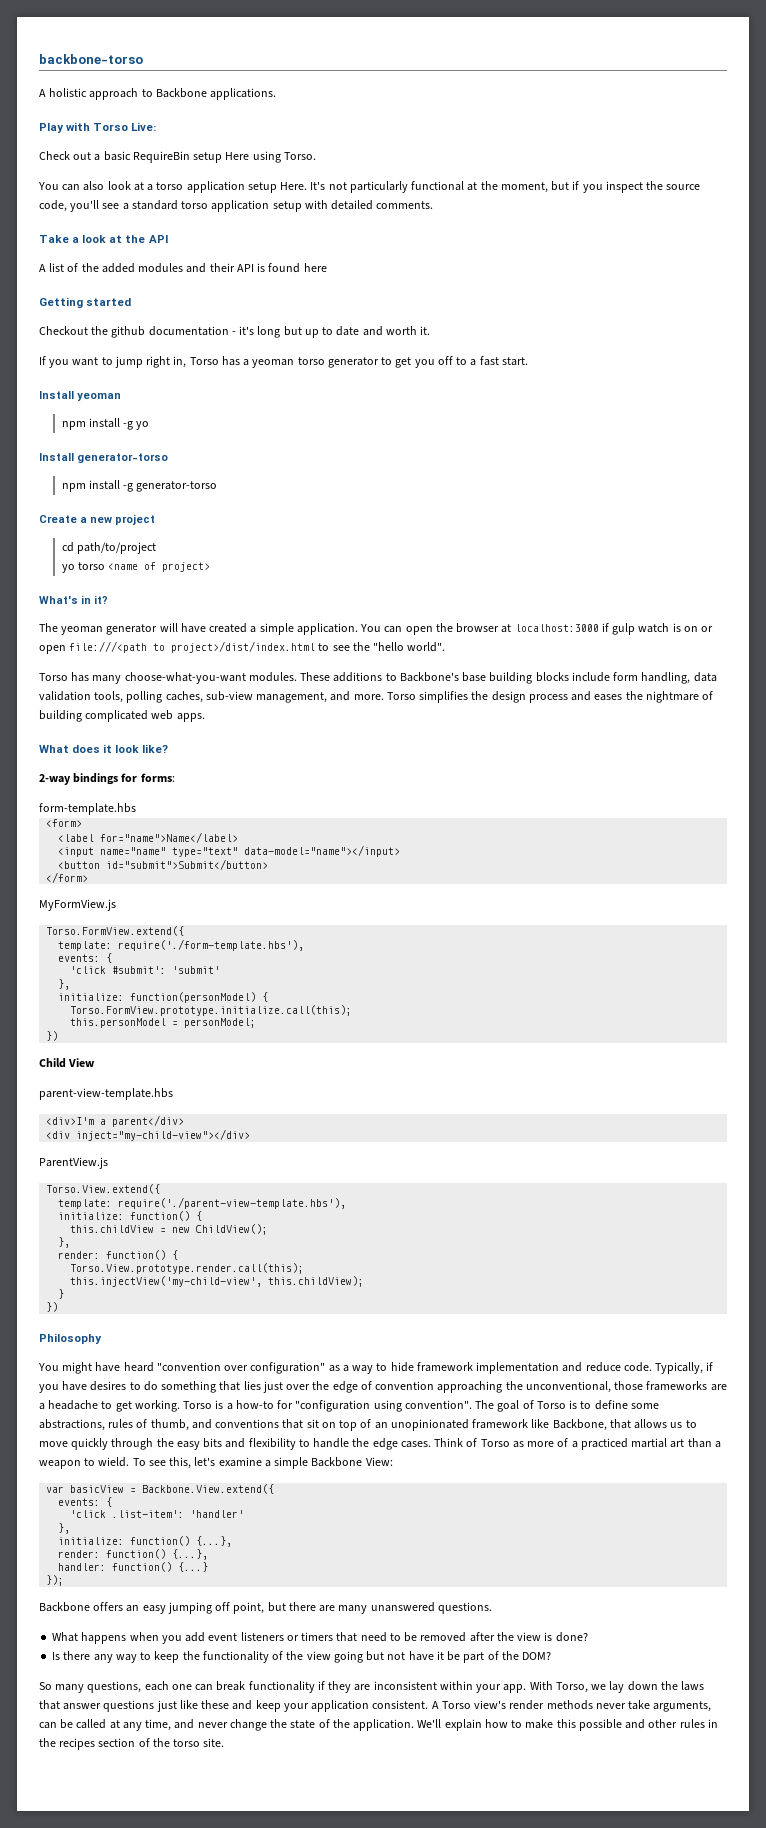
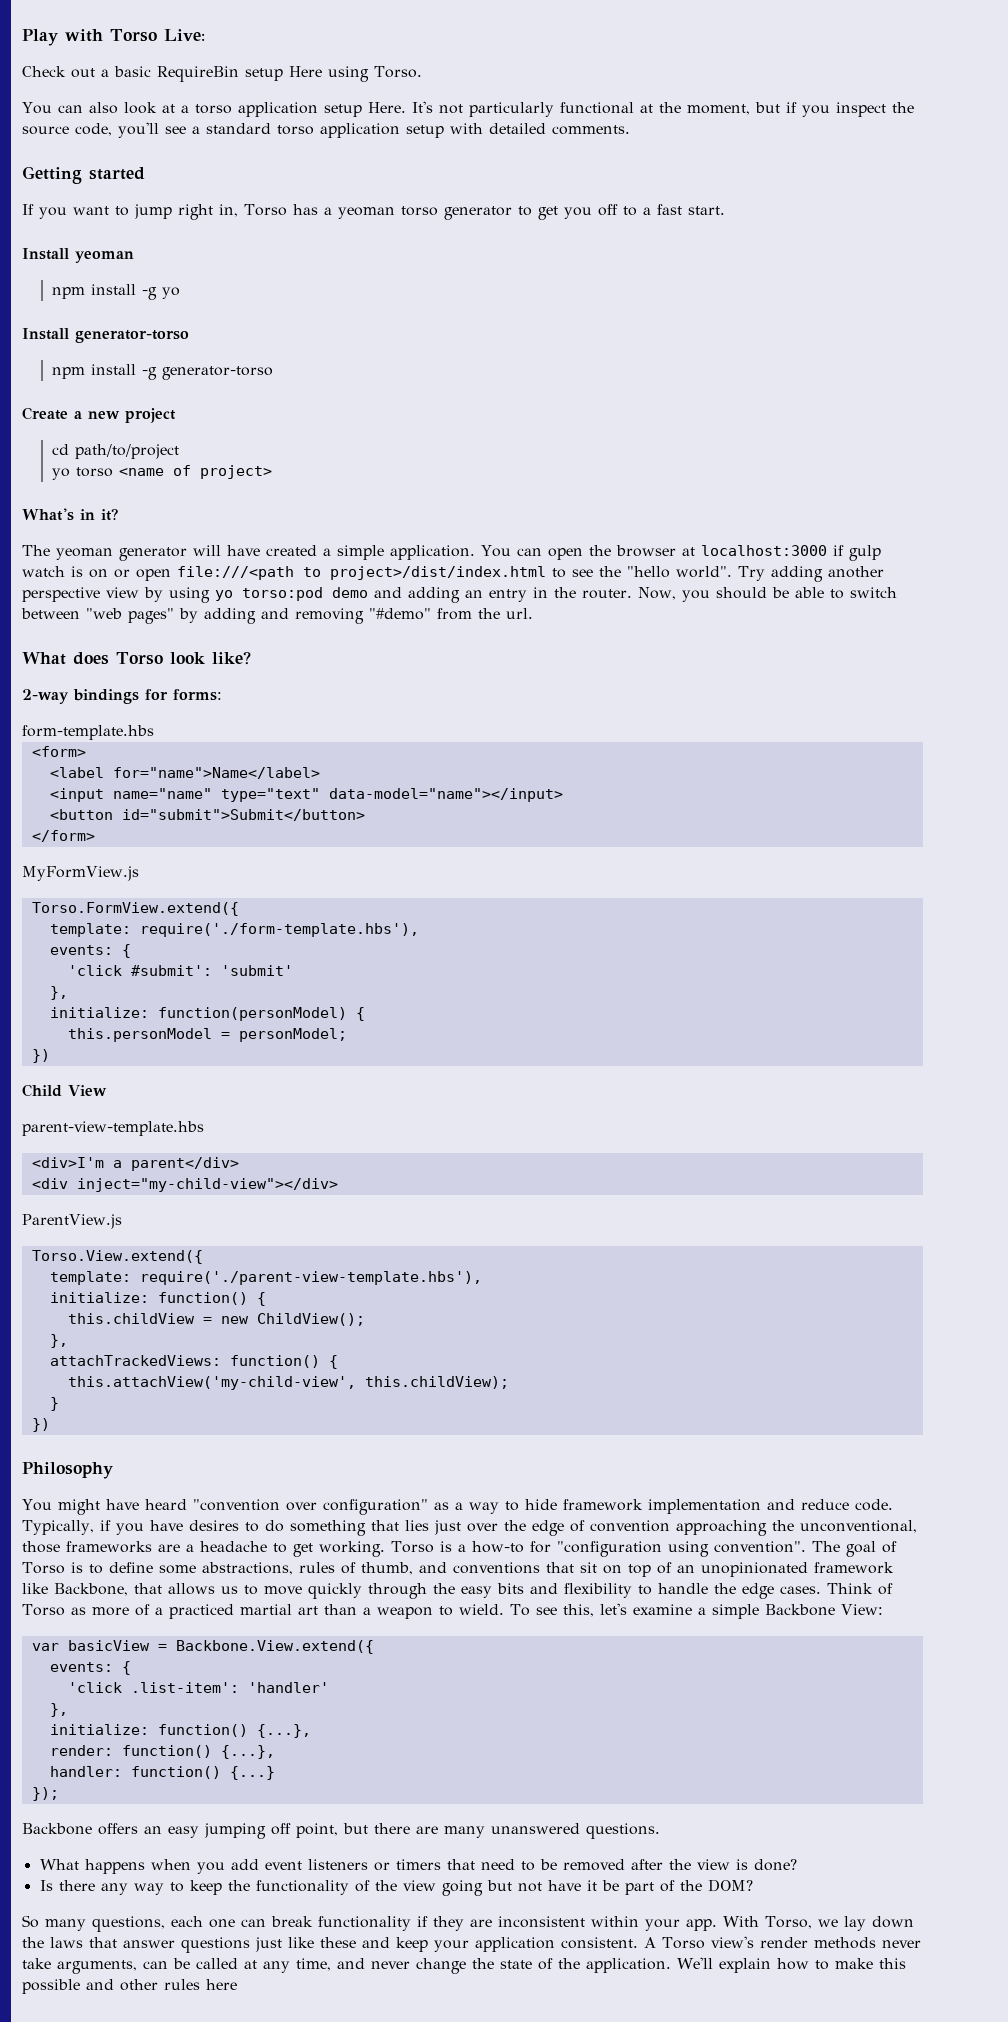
[39,54,143,64] [39,88,277,100] backbone-torso // A holistic approach to Backbone applications. // -> (22, 37) none
[39,235,168,243] [39,263,327,273] [39,297,132,308] [39,326,431,338] Take a look at the API // A list of the added modules and their API is found here // Getting started // Checkout the github documentation - it's long but up to date and worth it. -> [22,166,145,184] Getting started
[39,672,717,684] [39,691,714,703] [39,710,205,722] // Torso has many choose-what-you-want modules. These additions to Backbone's base building blocks include form handling, data validation tools, polling caches, sub-view management, and more. Torso simplifies the design process and eases the nightmare of building complicated web apps. -> [738,566,884,582] [22,587,897,603] [21,608,533,624] Try adding another perspective view by using yo torso:pod demo and adding an entry in the router. Now, you should be able to switch between "web pages" by adding and removing "#demo" from the url.
[103,744,113,753] it -> [116,652,163,665] Torso
[70,1005,353,1016] // Torso.FormView.prototype.initialize.call(this); -> (365, 1014) none
[58,1250,179,1260] [70,1263,305,1274] [70,1276,263,1287] render: function() { // Torso.View.prototype.render.call(this); // this.injectView('my-child-view', -> [49,1355,338,1369] [67,1376,356,1390] attachTrackedViews: function() { // this.attachView('my-child-view',
[707,1719,718,1728] [39,1738,225,1750] in the recipes section of the torso site. -> [206,1979,237,1990] here

